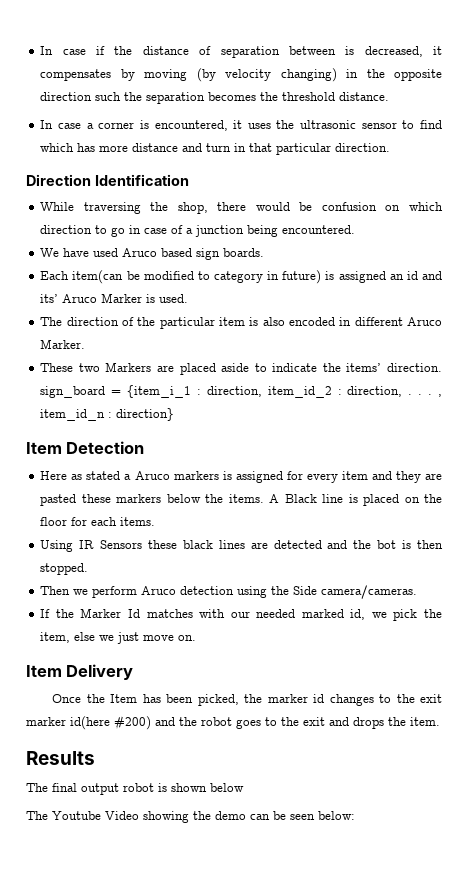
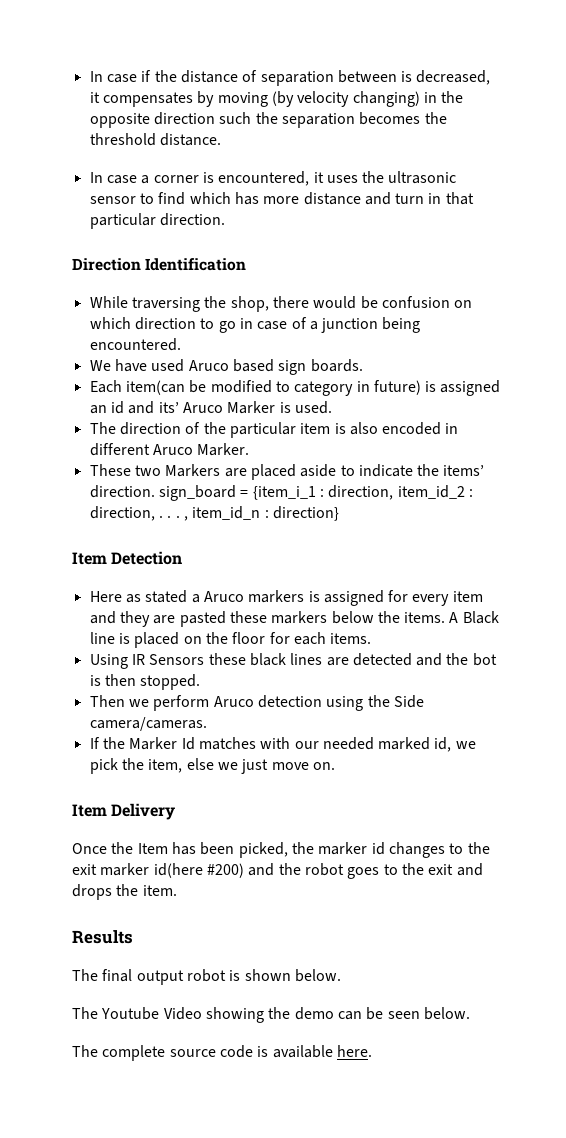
[210,783,244,792] below -> [294,969,341,982] below.
[318,811,355,820] below: -> [423,1007,470,1020] [72,1045,372,1061] below. // The complete source code is available here.

